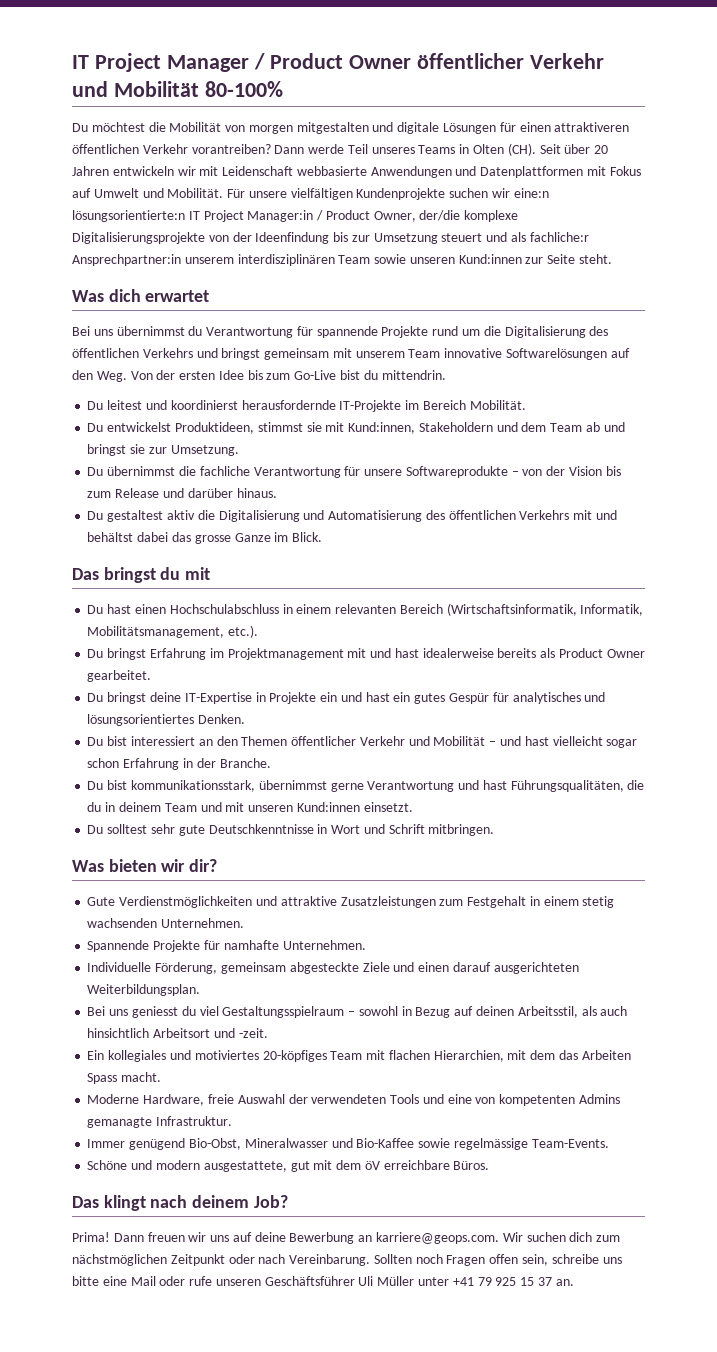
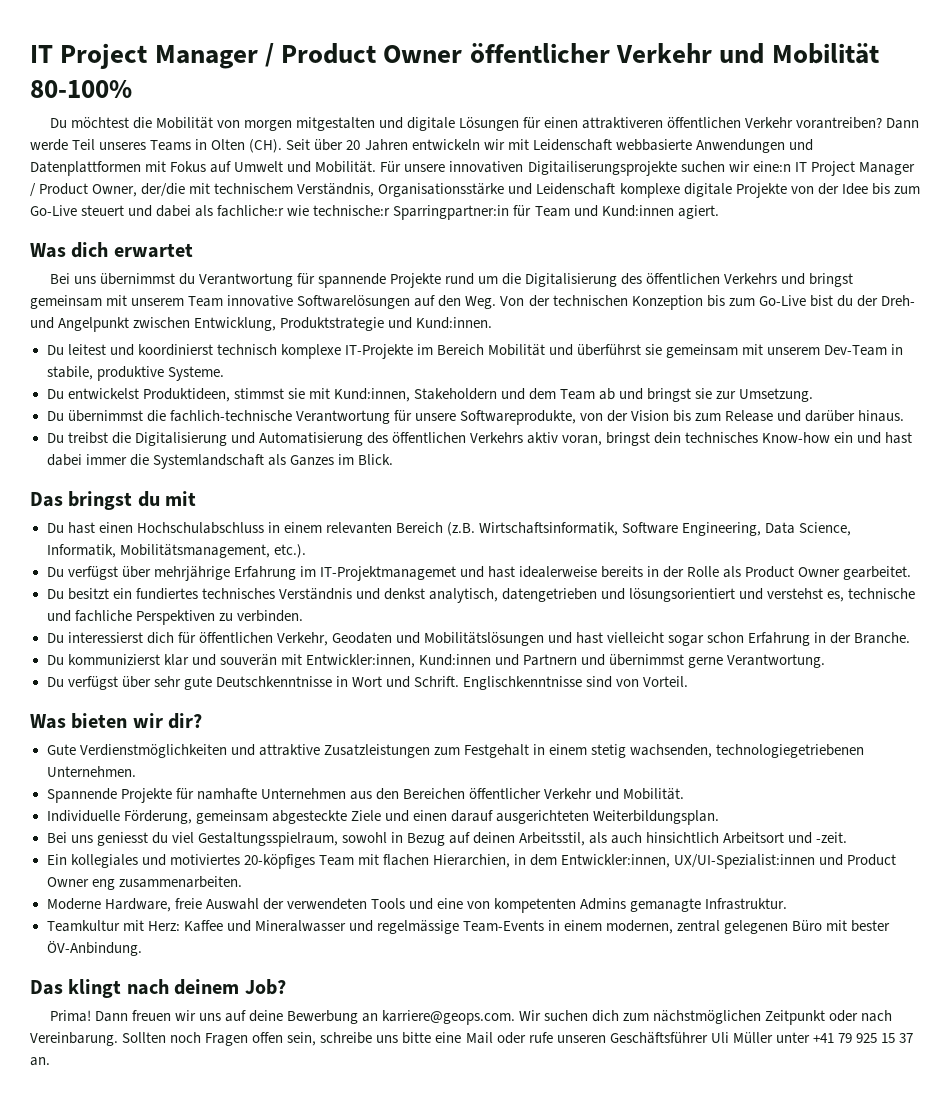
[290,188,446,200] vielfältigen Kundenprojekte -> [449,161,677,176] innovativen Digitailiserungsprojekte
[72,210,314,222] lösungsorientierte:n IT Project Manager:in -> [794,161,915,176] IT Project Manager
[464,210,519,222] [72,232,438,244] komplexe Digitalisierungsprojekte von der Ideenfindung bis zur Umsetzung -> [189,183,920,198] [30,205,77,216] mit technischem Verständnis, Organisationsstärke und Leidenschaft komplexe digitale Projekte von der Idee bis zum Go-Live
(508, 237) none -> [156,205,192,217] dabei
[72,254,613,266] Ansprechpartner:in unserem interdisziplinären Team sowie unseren Kund:innen zur Seite steht. -> [287,205,719,220] wie technische:r Sparringpartner:in für Team und Kund:innen agiert.
[179,370,244,380] ersten Idee -> [552,295,703,310] technischen Konzeption
[381,370,446,380] mittendrin. -> [856,295,915,307] [30,317,493,332] der Dreh- und Angelpunkt zwischen Entwicklung, Produktstrategie und Kund:innen.
[241,400,336,410] herausfordernde -> [216,344,341,359] technisch komplexe
[469,400,526,410] Mobilität. -> [487,344,904,358] [46,366,224,381] Mobilität und überführst sie gemeinsam mit unserem Dev-Team in stabile, produktive Systeme.
[199,466,250,476] fachliche -> [169,410,292,422] fachlich-technische
[405,466,519,478] Softwareprodukte – -> [459,410,576,425] Softwareprodukte,
[107,510,195,522] gestaltest aktiv -> [67,432,108,444] treibst
[573,510,617,520] [87,532,271,544] mit und behältst dabei das grosse Ganze -> [526,432,913,446] [46,454,334,469] aktiv voran, bringst dein technisches Know-how ein und hast dabei immer die Systemlandschaft als Ganzes
[446,603,644,616] [87,625,259,638] [87,648,367,660] (Wirtschaftsinformatik, Informatik, Mobilitätsmanagement, etc.). // Du bringst Erfahrung im Projektmanagement mit -> [446,522,852,536] [46,544,306,558] [46,566,456,581] (z.B. Wirtschaftsinformatik, Software Engineering, Data Science, Informatik, Mobilitätsmanagement, etc.). // Du verfügst über mehrjährige Erfahrung im IT-Projektmanagemet
(537, 653) none -> [647,566,720,578] in der Rolle
[107,692,606,704] [87,714,246,726] [87,736,497,746] bringst deine IT-Expertise in Projekte ein und hast ein gutes Gespür für analytisches und lösungsorientiertes Denken. // Du bist interessiert an den Themen öffentlicher Verkehr und Mobilität – -> [67,588,916,603] [46,610,303,625] [46,632,544,646] besitzt ein fundiertes technisches Verständnis und denkst analytisch, datengetrieben und lösungsorientiert und verstehst es, technische und fachliche Perspektiven zu verbinden. // Du interessierst dich für öffentlichen Verkehr, Geodaten und Mobilitätslösungen
[107,780,645,792] [87,802,413,812] [87,824,148,834] bist kommunikationsstark, übernimmst gerne Verantwortung und hast Führungsqualitäten, die du in deinem Team und mit unseren Kund:innen einsetzt. // Du solltest -> [67,654,826,668] [46,676,151,690] kommunizierst klar und souverän mit Entwickler:innen, Kund:innen und Partnern und übernimmst gerne Verantwortung. // Du verfügst über
[388,824,495,836] Schrift mitbringen. -> [413,676,689,690] Schrift. Englischkenntnisse sind von Vorteil.
[87,918,158,928] wachsenden -> [630,744,865,758] wachsenden, technologiegetriebenen
[282,940,366,950] Unternehmen. -> [260,788,685,800] Unternehmen aus den Bereichen öffentlicher Verkehr und Mobilität.
[222,1006,356,1018] Gestaltungsspielraum – -> [197,832,338,847] Gestaltungsspielraum,
[507,1050,631,1060] [87,1072,162,1084] mit dem das Arbeiten Spass macht. -> [513,854,897,869] [46,876,242,890] in dem Entwickler:innen, UX/UI-Spezialist:innen und Product Owner eng zusammenarbeiten.
[87,1138,609,1150] [87,1160,490,1172] Immer genügend Bio-Obst, Mineralwasser und Bio-Kaffee sowie regelmässige Team-Events. // Schöne und modern ausgestattete, gut mit dem öV erreichbare Büros. -> [46,920,891,934] [46,941,142,956] Teamkultur mit Herz: Kaffee und Mineralwasser und regelmässige Team-Events in einem modernen, zentral gelegenen Büro mit bester ÖV-Anbindung.

